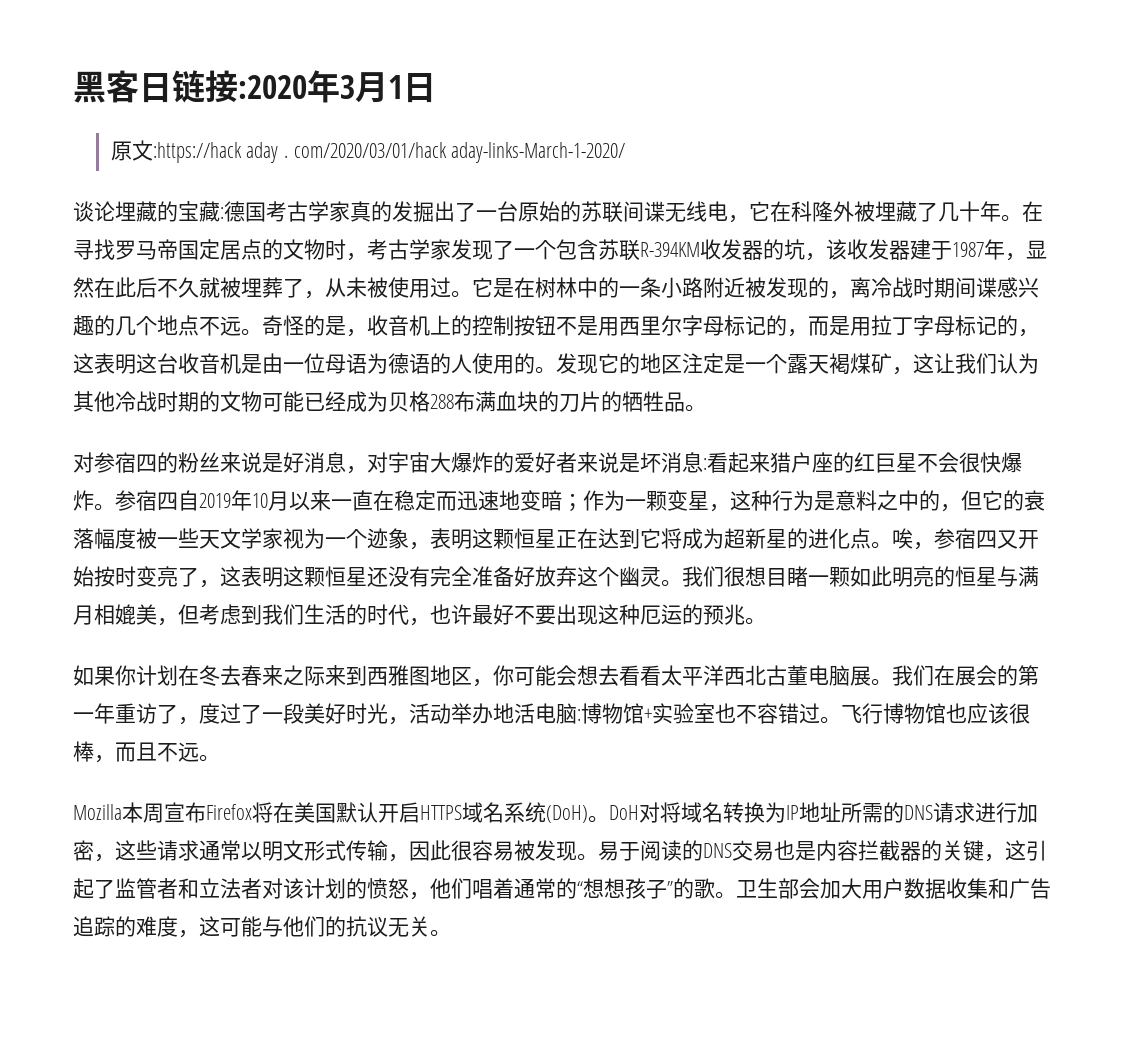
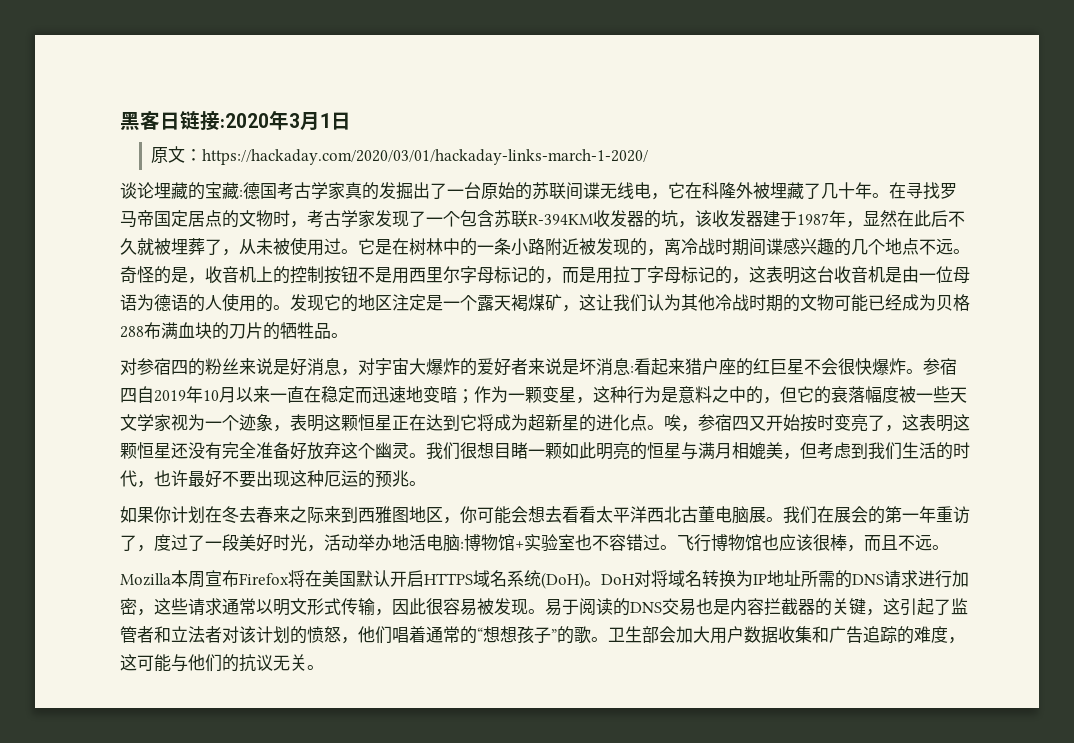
[152,142,626,163] :https://hack aday . com/2020/03/01/hack aday-links-March-1-2020/ -> [185,149,649,165] ：https://hackaday.com/2020/03/01/hackaday-links-march-1-2020/

